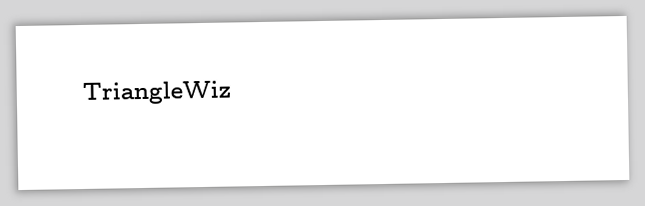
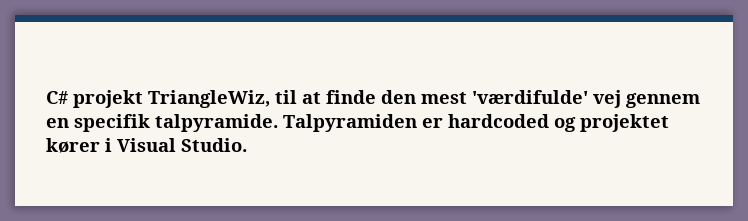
[82,80,231,105] TriangleWiz -> [46,90,700,108] [46,114,669,132] [46,138,247,153] C# projekt TriangleWiz, til at finde den mest 'værdifulde' vej gennem en specifik talpyramide. Talpyramiden er hardcoded og projektet kører i Visual Studio.

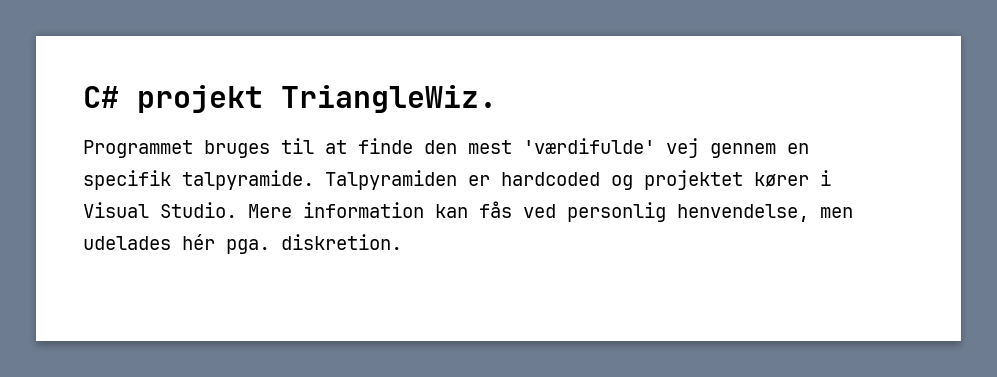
[148,90,270,108] TriangleWiz, -> [281,85,497,113] [83,140,270,158] TriangleWiz. // Programmet bruges
(247, 145) none -> [248,201,853,222] [83,234,402,254] Mere information kan fås ved personlig henvendelse, men udelades hér pga. diskretion.

